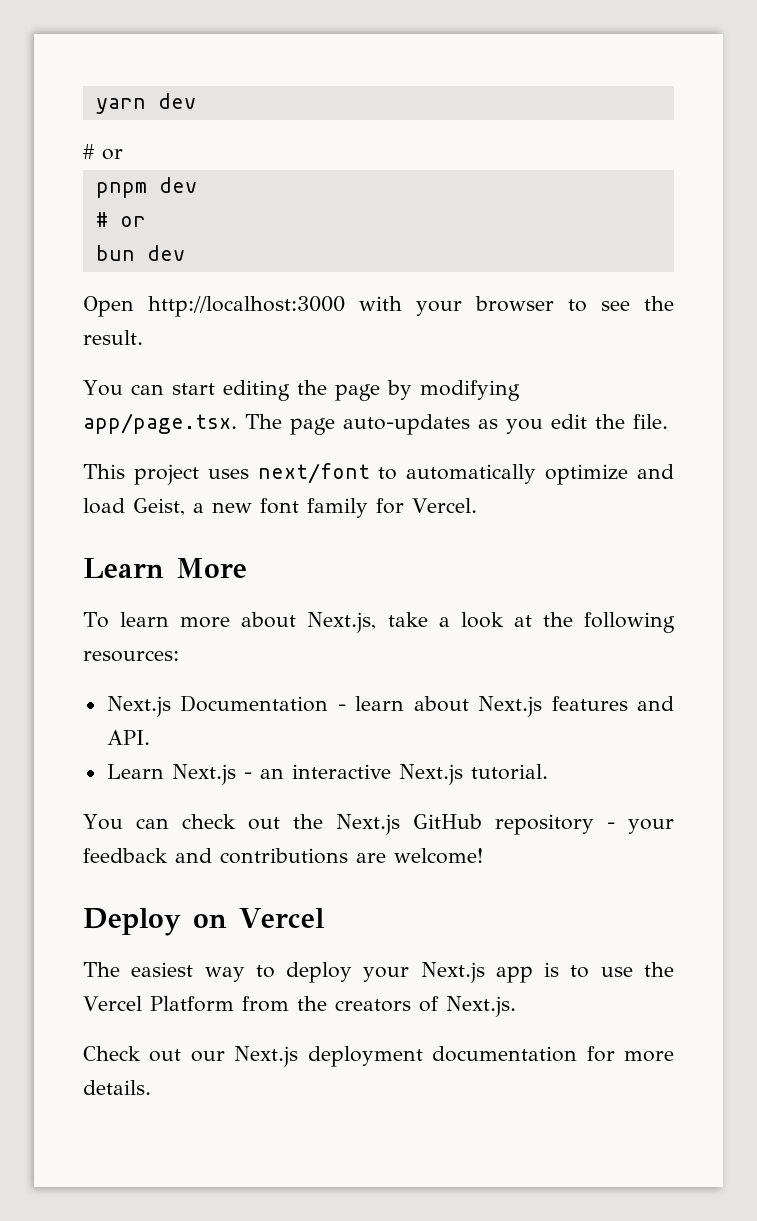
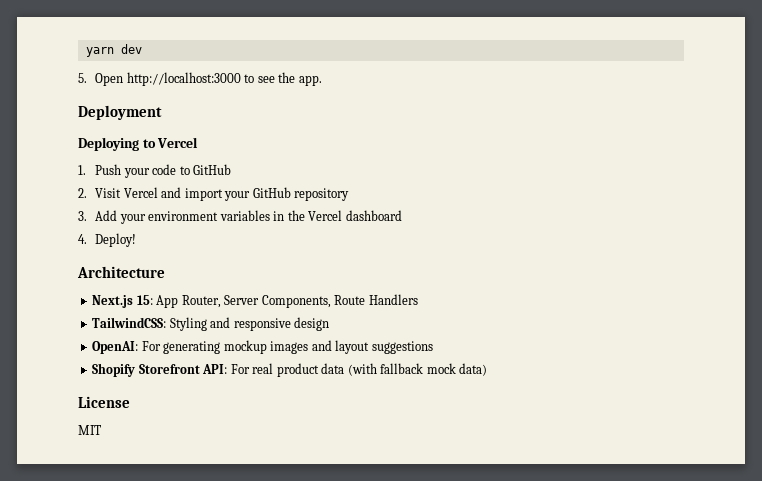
[83,144,123,160] [95,177,197,198] [95,212,146,227] [95,245,185,261] [83,296,674,317] [83,330,143,345] [83,380,520,401] [83,413,668,435] [83,463,674,485] [83,498,477,518] [83,558,247,578] [83,612,675,633] [83,650,179,662] [106,695,675,717] [106,730,150,745] [106,764,548,785] [83,814,674,835] [83,848,483,864] [83,908,324,936] [83,962,674,983] [83,996,516,1017] [83,1046,674,1067] [83,1080,151,1095] # or // pnpm dev // # or // bun dev // Open http://localhost:3000 with your browser to see the result. // You can start editing the page by modifying app/page.tsx. The page auto-updates as you edit the file. // This project uses next/font to automatically optimize and load Geist, a new font family for Vercel. // Learn More // To learn more about Next.js, take a look at the following resources: // Next.js Documentation - learn about Next.js features and API. // Learn Next.js - an interactive Next.js tutorial. // You can check out the Next.js GitHub repository - your feedback and contributions are welcome! // Deploy on Vercel // The easiest way to deploy your Next.js app is to use the Vercel Platform from the creators of Next.js. // Check out our Next.js deployment documentation for more details. -> [78,72,322,86] [78,105,162,120] [78,137,199,151] [78,164,232,178] [78,187,350,201] [78,210,402,224] [78,233,137,247] [77,266,165,278] [92,294,418,308] [92,317,330,331] [92,340,433,354] [92,363,488,377] [78,396,130,408] [78,425,101,435] 5. Open http://localhost:3000 to see the app. // Deployment // Deploying to Vercel // 1. Push your code to GitHub // 2. Visit Vercel and import your GitHub repository // 3. Add your environment variables in the Vercel dashboard // 4. Deploy! // Architecture // Next.js 15: App Router, Server Components, Route Handlers // TailwindCSS: Styling and responsive design // OpenAI: For generating mockup images and layout suggestions // Shopify Storefront API: For real product data (with fallback mock data) // License // MIT

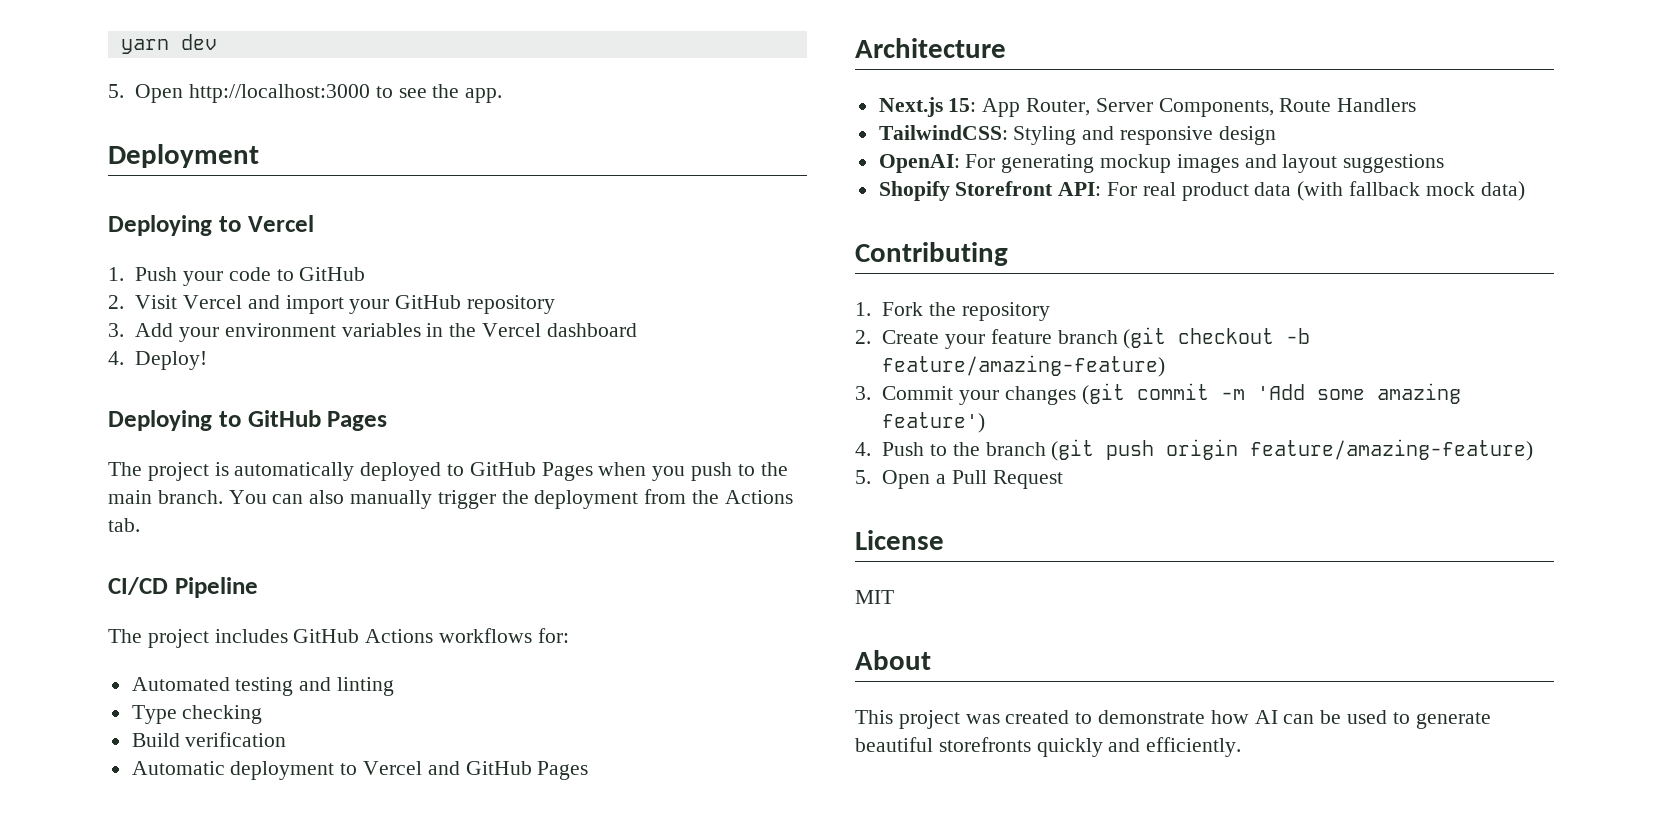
(137, 240) none -> [108,410,388,431] [108,462,788,481] [108,489,793,509] [108,518,140,532] [108,577,258,598] [108,628,569,648] [131,677,395,696] [131,705,263,724] [131,732,287,747] [131,761,589,780] // Deploying to GitHub Pages // The project is automatically deployed to GitHub Pages when you push to the main branch. You can also manually trigger the deployment from the Actions tab. // CI/CD Pipeline // The project includes GitHub Actions workflows for: // Automated testing and linting // Type checking // Build verification // Automatic deployment to Vercel and GitHub Pages
[78,396,130,408] [78,425,101,435] License // MIT -> [855,242,1008,266] [855,302,1050,321] [855,327,1311,349] [882,355,1166,377] [855,383,1461,405] [882,412,986,433] [855,439,1534,461] [855,470,1063,489] [855,530,944,550] [855,590,894,604] [855,650,931,670] [855,710,1491,729] [855,737,1242,757] Contributing // 1. Fork the repository // 2. Create your feature branch (git checkout -b feature/amazing-feature) // 3. Commit your changes (git commit -m 'Add some amazing feature') // 4. Push to the branch (git push origin feature/amazing-feature) // 5. Open a Pull Request // License // MIT // About // This project was created to demonstrate how AI can be used to generate beautiful storefronts quickly and efficiently.

